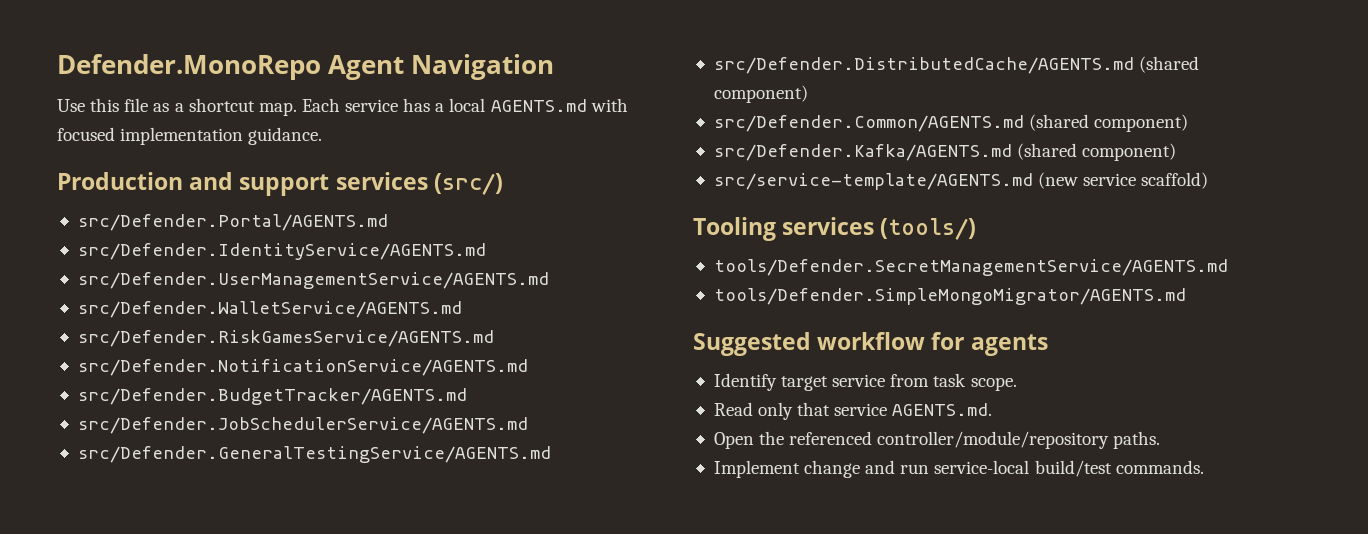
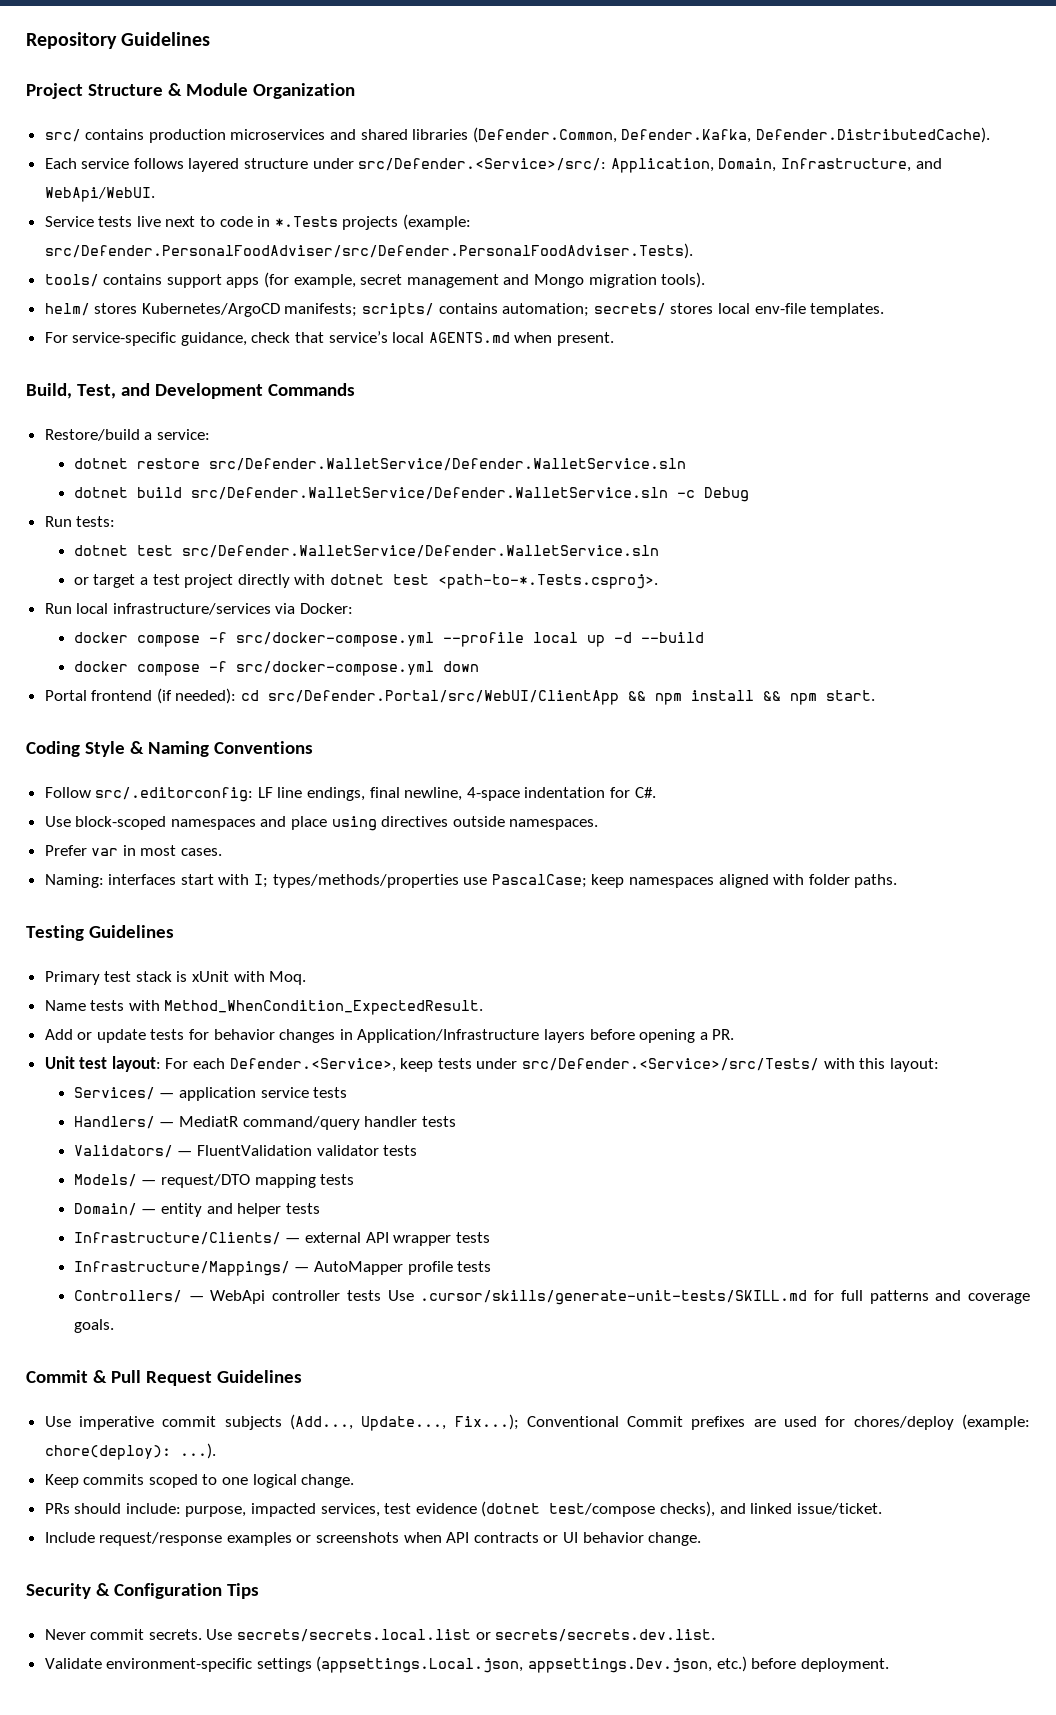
[57,54,554,80] [57,98,628,116] [57,127,323,145] [57,172,503,196] [77,214,388,231] [77,243,486,260] [77,272,549,289] [77,301,462,318] [77,330,494,347] [77,359,528,376] [77,388,467,405] [77,417,528,434] [77,446,551,463] [713,56,1200,74] [713,85,808,103] [713,114,1189,132] [713,143,1177,161] [713,172,1209,190] [693,217,977,241] [713,259,1228,276] [713,288,1186,305] [693,332,1048,356] [713,373,1017,391] [713,402,993,420] [713,431,1161,449] [713,460,1204,478] Defender.MonoRepo Agent Navigation // Use this file as a shortcut map. Each service has a local AGENTS.md with focused implementation guidance. // Production and support services (src/) // src/Defender.Portal/AGENTS.md // src/Defender.IdentityService/AGENTS.md // src/Defender.UserManagementService/AGENTS.md // src/Defender.WalletService/AGENTS.md // src/Defender.RiskGamesService/AGENTS.md // src/Defender.NotificationService/AGENTS.md // src/Defender.BudgetTracker/AGENTS.md // src/Defender.JobSchedulerService/AGENTS.md // src/Defender.GeneralTestingService/AGENTS.md // src/Defender.DistributedCache/AGENTS.md (shared component) // src/Defender.Common/AGENTS.md (shared component) // src/Defender.Kafka/AGENTS.md (shared component) // src/service-template/AGENTS.md (new service scaffold) // Tooling services (tools/) // tools/Defender.SecretManagementService/AGENTS.md // tools/Defender.SimpleMongoMigrator/AGENTS.md // Suggested workflow for agents // Identify target service from task scope. // Read only that service AGENTS.md. // Open the referenced controller/module/repository paths. // Implement change and run service-local build/test commands. -> [26,32,211,49] [26,83,355,99] [44,127,991,143] [44,158,942,173] [44,187,155,202] [44,214,472,230] [44,243,693,259] [44,272,706,288] [44,303,885,318] [44,331,615,346] [26,383,355,399] [44,429,210,441] [73,458,686,471] [73,487,749,502] [44,516,116,527] [73,545,659,558] [73,574,658,589] [44,603,354,615] [73,632,704,647] [73,661,479,676] [44,688,876,705] [26,741,313,757] [44,787,656,802] [44,816,599,831] [44,845,223,856] [44,874,898,888] [26,925,174,941] [44,971,307,985] [44,1000,484,1015] [44,1029,735,1043] [44,1056,939,1072] [73,1087,348,1101] [73,1116,456,1130] [73,1145,418,1158] [73,1174,355,1188] [73,1203,320,1217] [73,1232,490,1246] [73,1261,492,1276] [73,1290,1030,1305] [73,1319,114,1333] [26,1370,302,1386] [44,1414,1030,1431] [44,1443,216,1460] [44,1474,355,1488] [44,1501,882,1517] [44,1532,702,1546] [26,1583,259,1599] [44,1629,716,1642] [44,1656,889,1673] Repository Guidelines // Project Structure & Module Organization // src/ contains production microservices and shared libraries (Defender.Common, Defender.Kafka, Defender.DistributedCache). // Each service follows layered structure under src/Defender.<Service>/src/: Application, Domain, Infrastructure, and WebApi/WebUI. // Service tests live next to code in *.Tests projects (example: src/Defender.PersonalFoodAdviser/src/Defender.PersonalFoodAdviser.Tests). // tools/ contains support apps (for example, secret management and Mongo migration tools). // helm/ stores Kubernetes/ArgoCD manifests; scripts/ contains automation; secrets/ stores local env-file templates. // For service-specific guidance, check that service’s local AGENTS.md when present. // Build, Test, and Development Commands // Restore/build a service: // dotnet restore src/Defender.WalletService/Defender.WalletService.sln // dotnet build src/Defender.WalletService/Defender.WalletService.sln -c Debug // Run tests: // dotnet test src/Defender.WalletService/Defender.WalletService.sln // or target a test project directly with dotnet test <path-to-*.Tests.csproj>. // Run local infrastructure/services via Docker: // docker compose -f src/docker-compose.yml --profile local up -d --build // docker compose -f src/docker-compose.yml down // Portal frontend (if needed): cd src/Defender.Portal/src/WebUI/ClientApp && npm install && npm start. // Coding Style & Naming Conventions // Follow src/.editorconfig: LF line endings, final newline, 4-space indentation for C#. // Use block-scoped namespaces and place using directives outside namespaces. // Prefer var in most cases. // Naming: interfaces start with I; types/methods/properties use PascalCase; keep namespaces aligned with folder paths. // Testing Guidelines // Primary test stack is xUnit with Moq. // Name tests with Method_WhenCondition_ExpectedResult. // Add or update tests for behavior changes in Application/Infrastructure layers before opening a PR. // Unit test layout: For each Defender.<Service>, keep tests under src/Defender.<Service>/src/Tests/ with this layout: // Services/ — application service tests // Handlers/ — MediatR command/query handler tests // Validators/ — FluentValidation validator tests // Models/ — request/DTO mapping tests // Domain/ — entity and helper tests // Infrastructure/Clients/ — external API wrapper tests // Infrastructure/Mappings/ — AutoMapper profile tests // Controllers/ — WebApi controller tests Use .cursor/skills/generate-unit-tests/SKILL.md for full patterns and coverage goals. // Commit & Pull Request Guidelines // Use imperative commit subjects (Add..., Update..., Fix...); Conventional Commit prefixes are used for chores/deploy (example: chore(deploy): ...). // Keep commits scoped to one logical change. // PRs should include: purpose, impacted services, test evidence (dotnet test/compose checks), and linked issue/ticket. // Include request/response examples or screenshots when API contracts or UI behavior change. // Security & Configuration Tips // Never commit secrets. Use secrets/secrets.local.list or secrets/secrets.dev.list. // Validate environment-specific settings (appsettings.Local.json, appsettings.Dev.json, etc.) before deployment.

